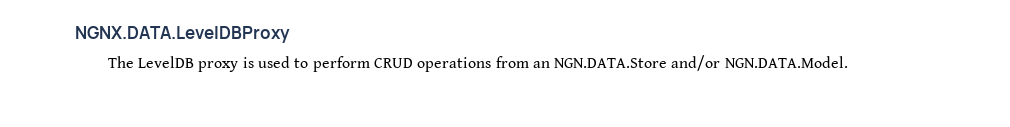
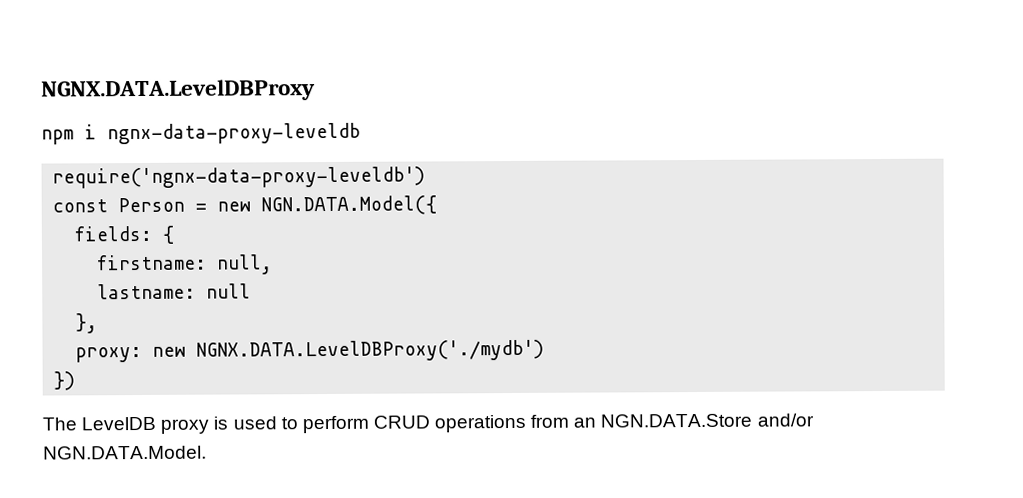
(290, 34) none -> [41,122,361,145] [52,166,426,189] [52,195,438,216] [74,225,175,244] [97,254,274,275] [97,283,252,300] [75,313,99,334] [75,339,545,363] [53,371,76,391] // npm i ngnx-data-proxy-leveldb // require('ngnx-data-proxy-leveldb') // const Person = new NGN.DATA.Model({ // fields: { // firstname: null, // lastname: null // }, // proxy: new NGNX.DATA.LevelDBProxy('./mydb') // })

